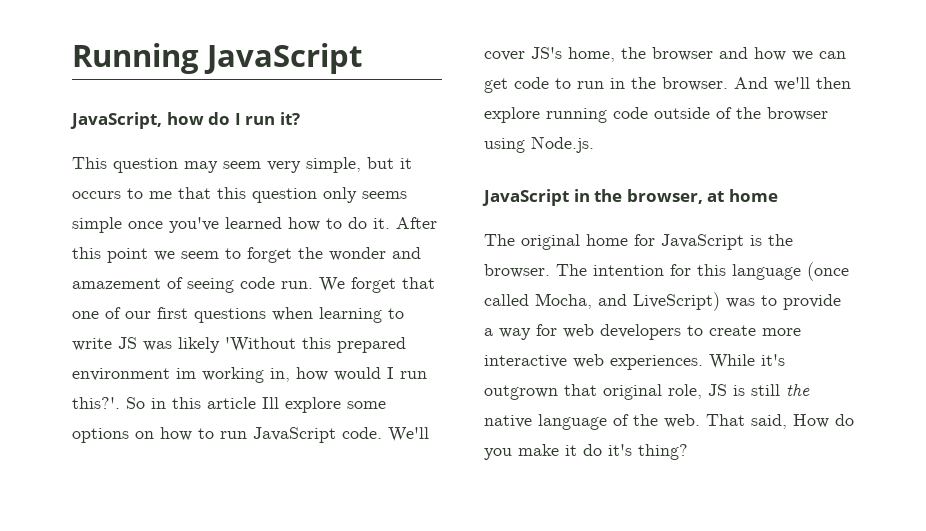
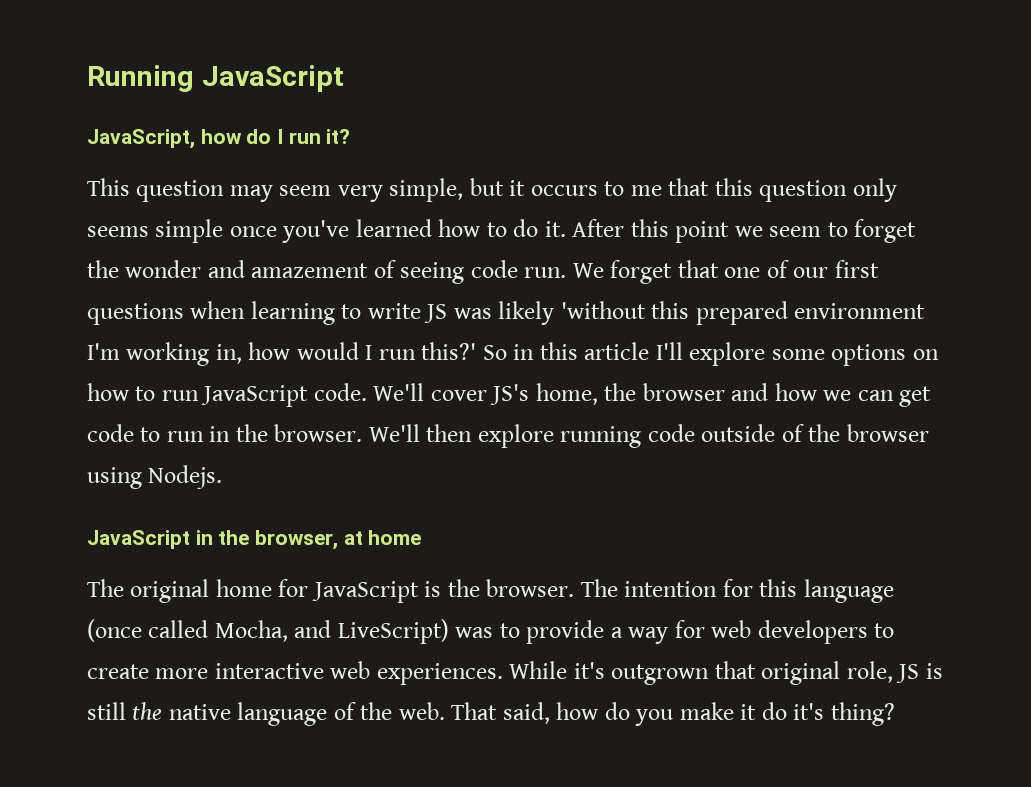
[225,337,296,352] 'Without -> [560,301,646,319] 'without
[176,368,196,379] im -> [87,343,120,360] I'm
[72,397,120,409] this?'. -> [421,342,477,360] this?'
[262,397,279,409] Ill -> [655,342,683,360] I'll
[734,77,810,91] And we'll -> [368,424,420,442] We'll
[531,136,594,153] Node.js. -> [148,465,223,489] Nodejs.
[793,414,829,428] How -> [556,702,599,720] how

